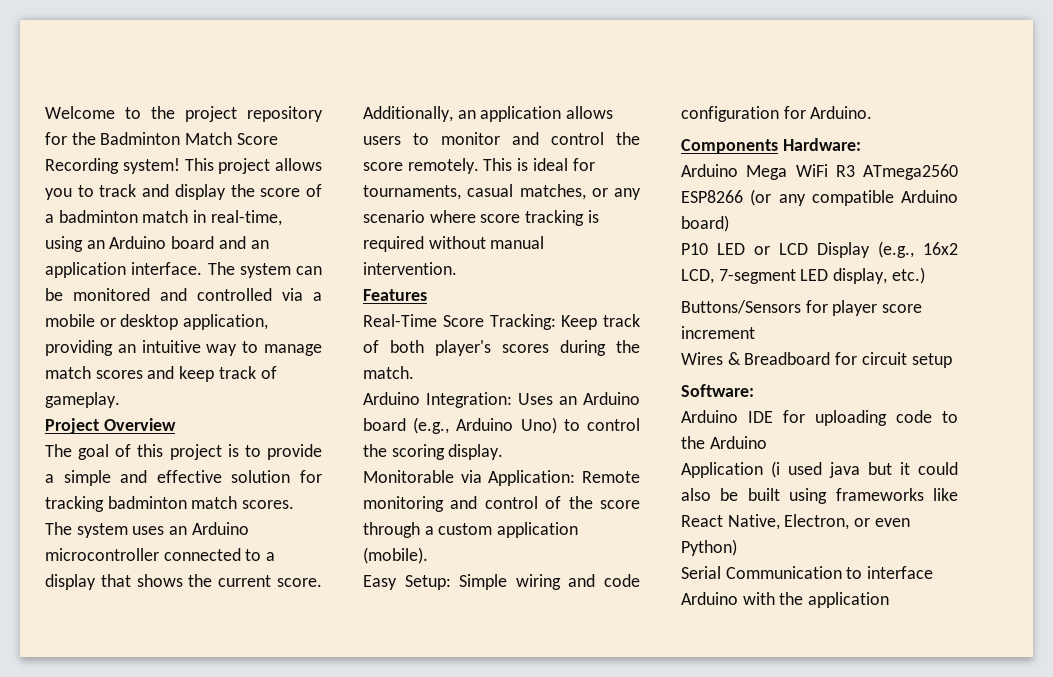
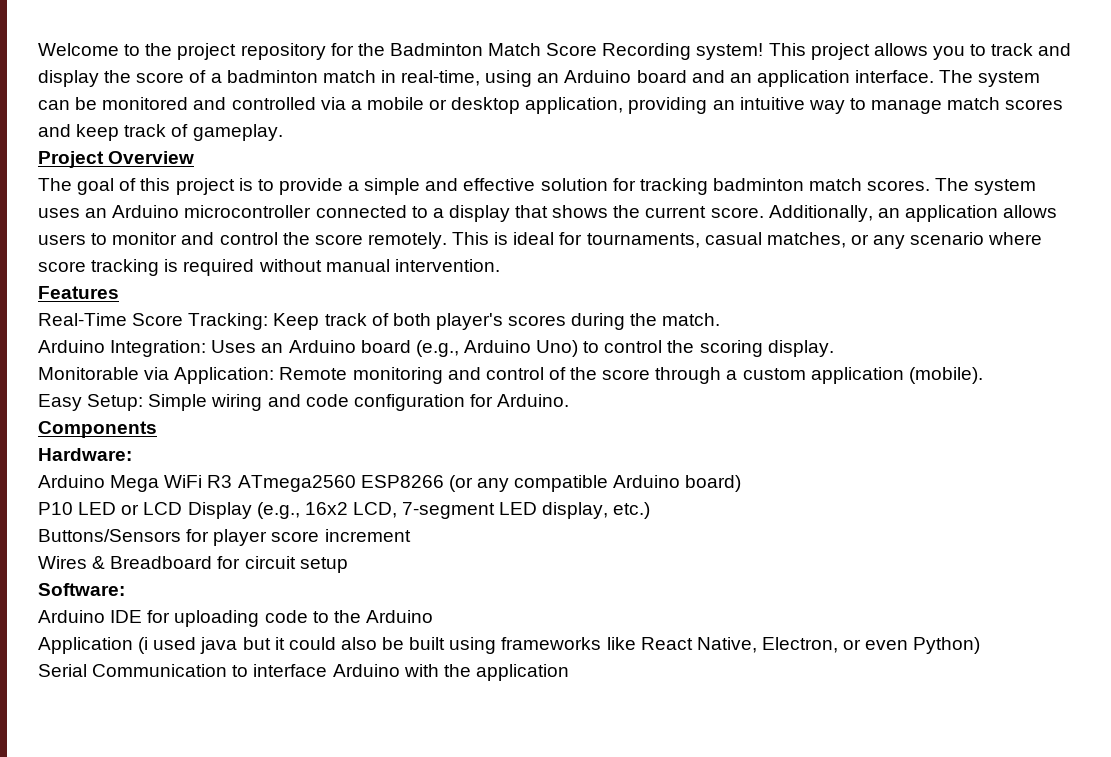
(778, 146) none -> (157, 429) //

